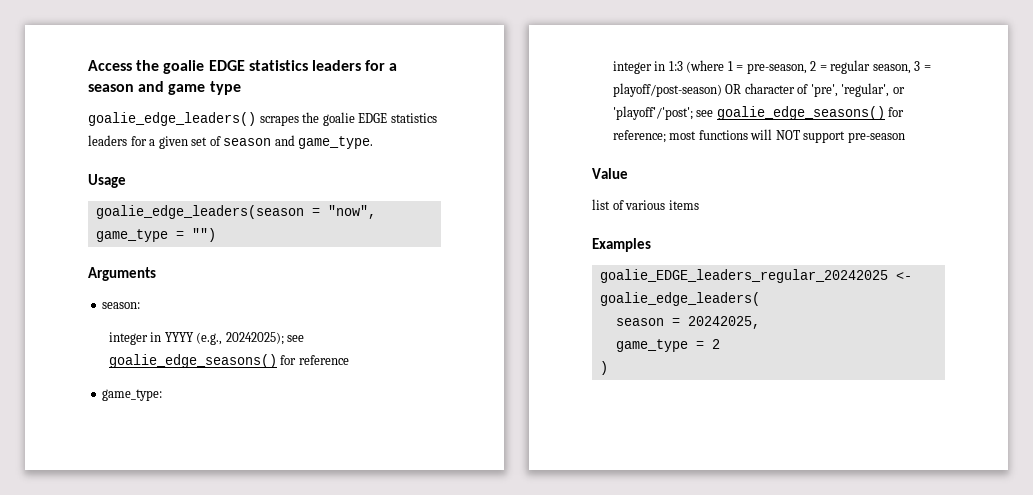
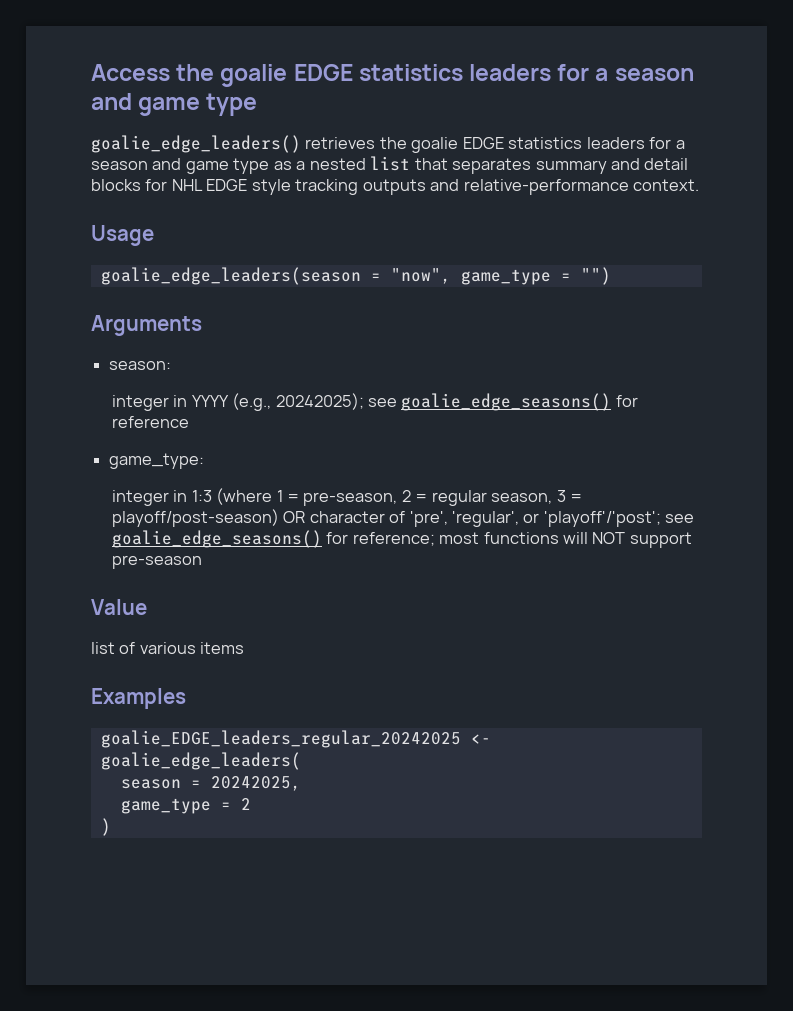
[259,112,437,126] [88,135,374,149] scrapes the goalie EDGE statistics leaders for a given set of season and game_type. -> [305,137,685,153] [91,156,689,174] [91,179,700,195] retrieves the goalie EDGE statistics leaders for a season and game type as a nested list that separates summary and detail blocks for NHL EDGE style tracking outputs and relative-performance context.

